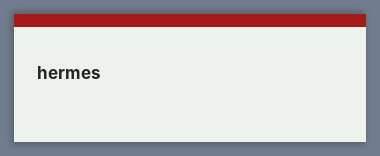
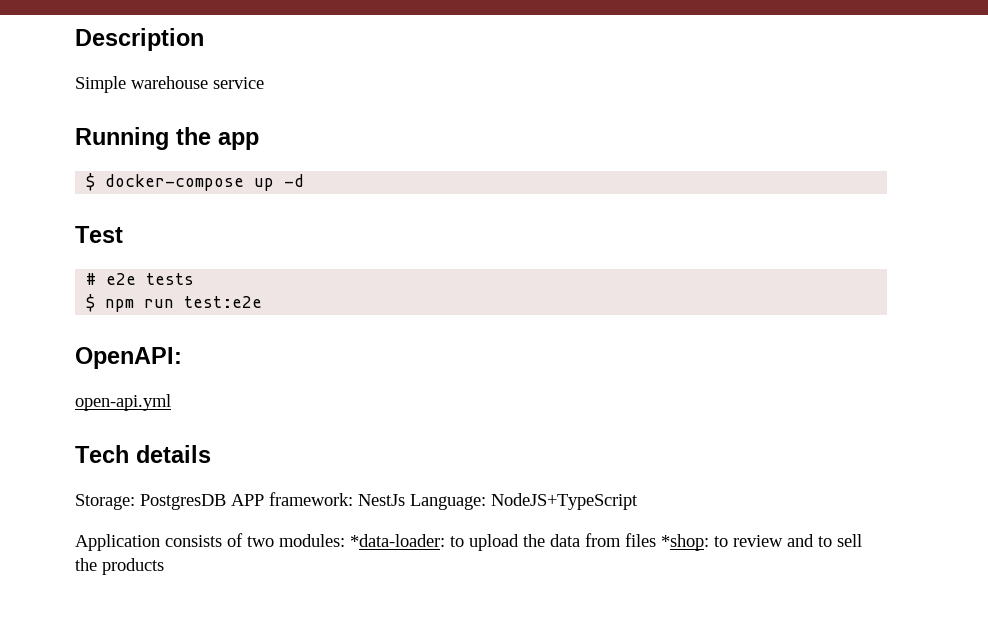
[37,66,101,79] hermes -> [75,28,204,51] [75,76,264,93] [75,127,259,150] [86,173,305,191] [75,226,123,243] [86,273,195,285] [86,294,263,312] [75,347,182,369] [75,394,171,411] [75,445,211,463] [75,492,638,510] [75,533,862,551] [75,558,164,575] Description // Simple warehouse service // Running the app // $ docker-compose up -d // Test // # e2e tests // $ npm run test:e2e // OpenAPI: // open-api.yml // Tech details // Storage: PostgresDB APP framework: NestJs Language: NodeJS+TypeScript // Application consists of two modules: *data-loader: to upload the data from files *shop: to review and to sell the products

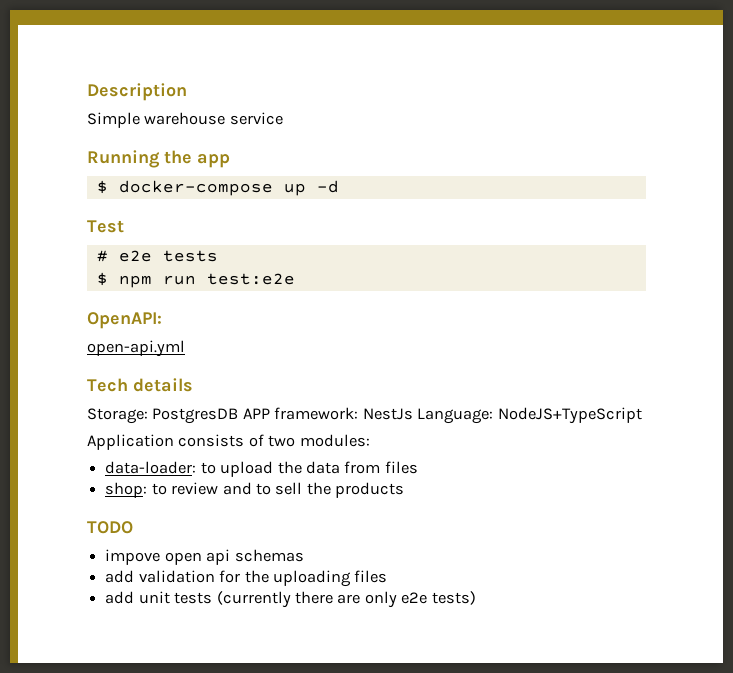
[350,534,445,547] *data-loader: -> [105,461,197,474] // data-loader:
[661,534,709,551] *shop: -> [105,482,148,498] // shop:
(164, 566) none -> [87,521,133,534] [105,549,304,565] [105,570,388,587] [105,591,476,608] // TODO // impove open api schemas // add validation for the uploading files // add unit tests (currently there are only e2e tests)

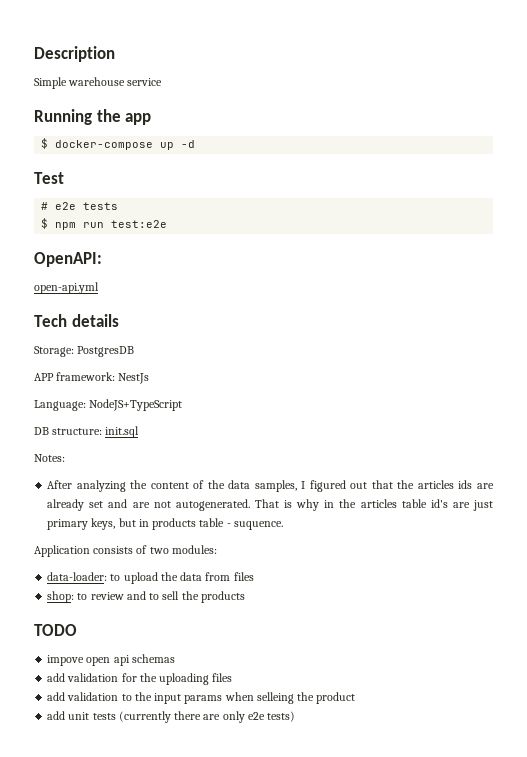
(239, 416) none -> (135, 351) //
(413, 414) none -> (150, 378) //
(642, 415) none -> [34,426,140,438] [34,454,65,462] [47,480,494,492] [47,499,494,511] [47,518,283,530] // DB structure: init.sql // Notes: // After analyzing the content of the data samples, I figured out that the articles ids are already set and are not autogenerated. That is why in the articles table id's are just primary keys, but in products table - suquence.
(388, 576) none -> [47,692,356,704] // add validation to the input params when selleing the product

